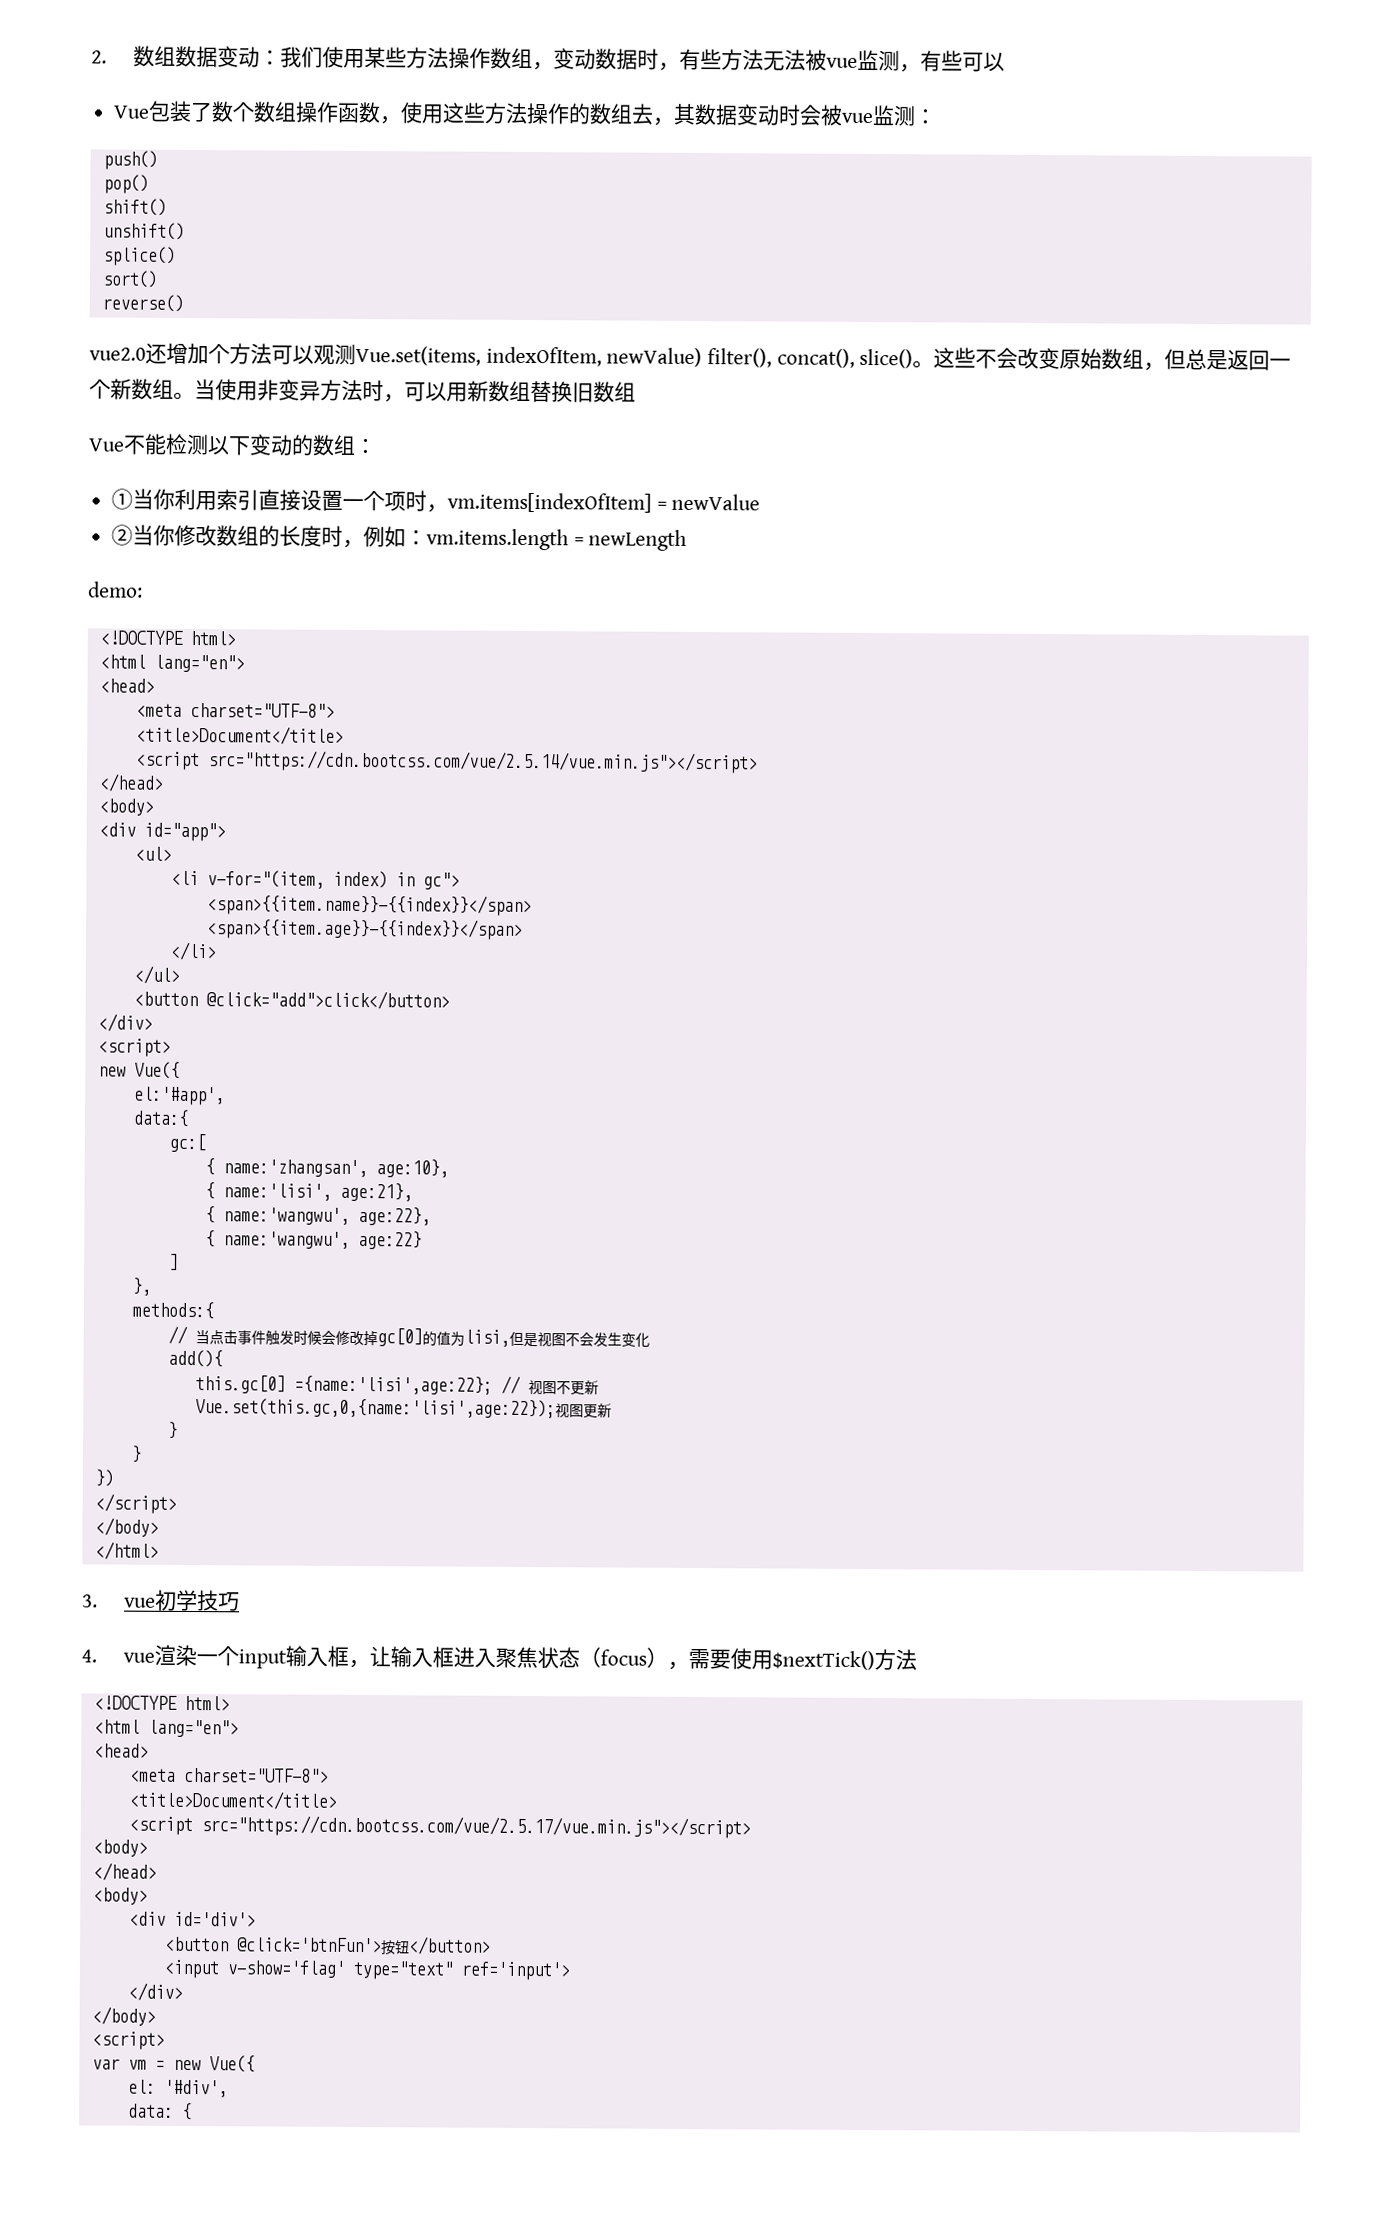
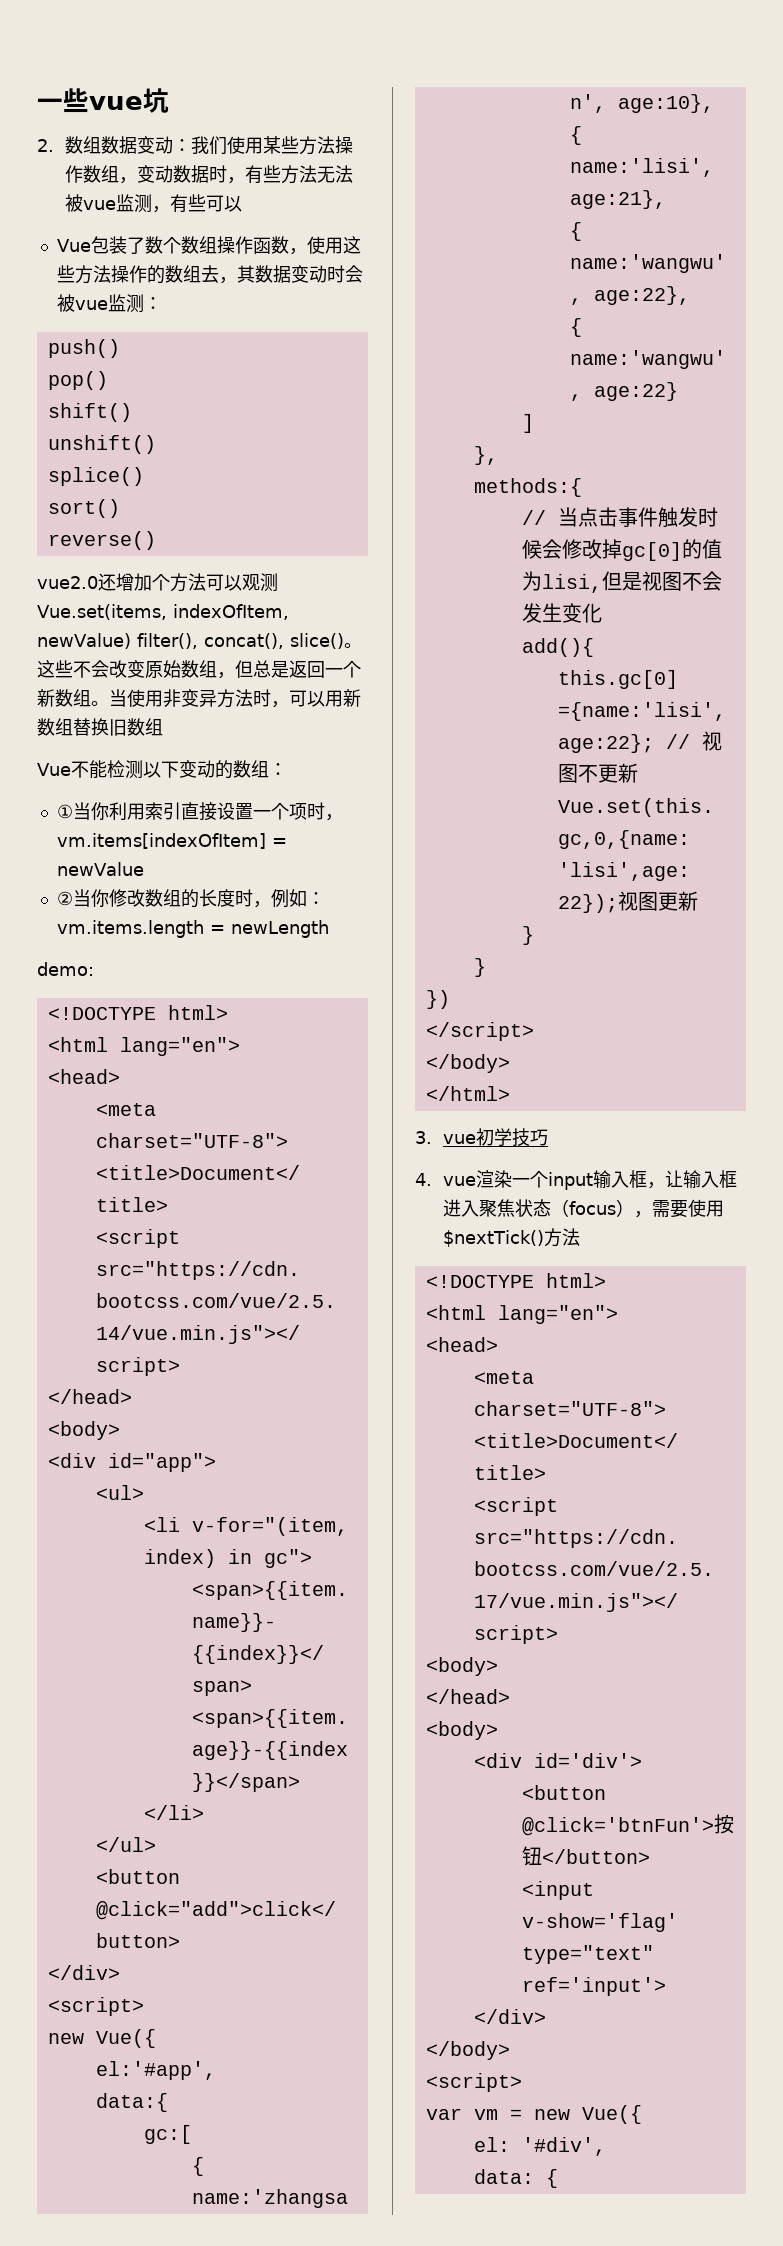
(91, 57) none -> [37,88,169,113] 一些vue坑 //

